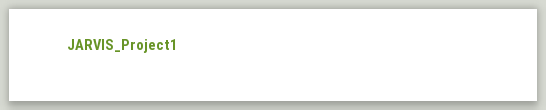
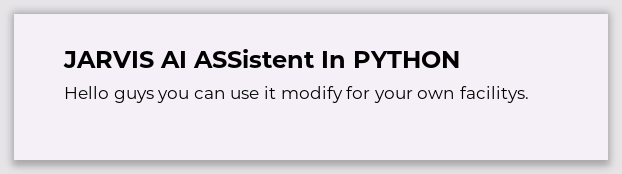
[67,39,177,53] JARVIS_Project1 -> [63,49,460,68] [64,86,529,103] JARVIS AI ASSistent In PYTHON // Hello guys you can use it modify for your own facilitys.

